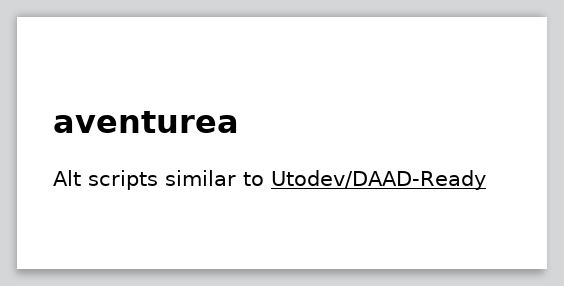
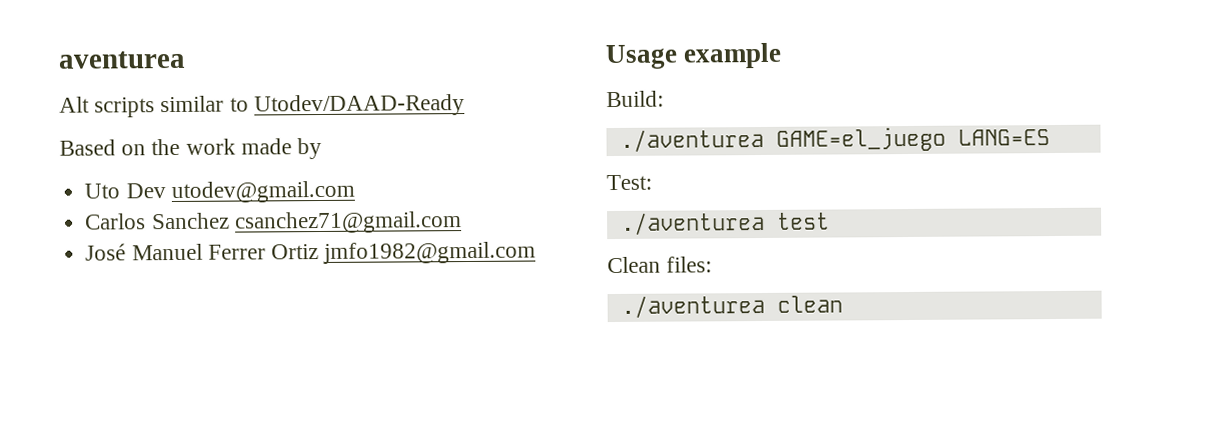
(486, 180) none -> [59,137,323,160] [84,180,355,204] [85,211,462,234] [85,241,537,264] [605,42,783,70] [606,90,664,108] [619,126,1050,152] [606,174,652,191] [620,211,830,235] [607,256,713,274] [620,294,843,318] // Based on the work made by // Uto Dev utodev@gmail.com // Carlos Sanchez csanchez71@gmail.com // José Manuel Ferrer Ortiz jmfo1982@gmail.com // Usage example // Build: // ./aventurea GAME=el_juego LANG=ES // Test: // ./aventurea test // Clean files: // ./aventurea clean

